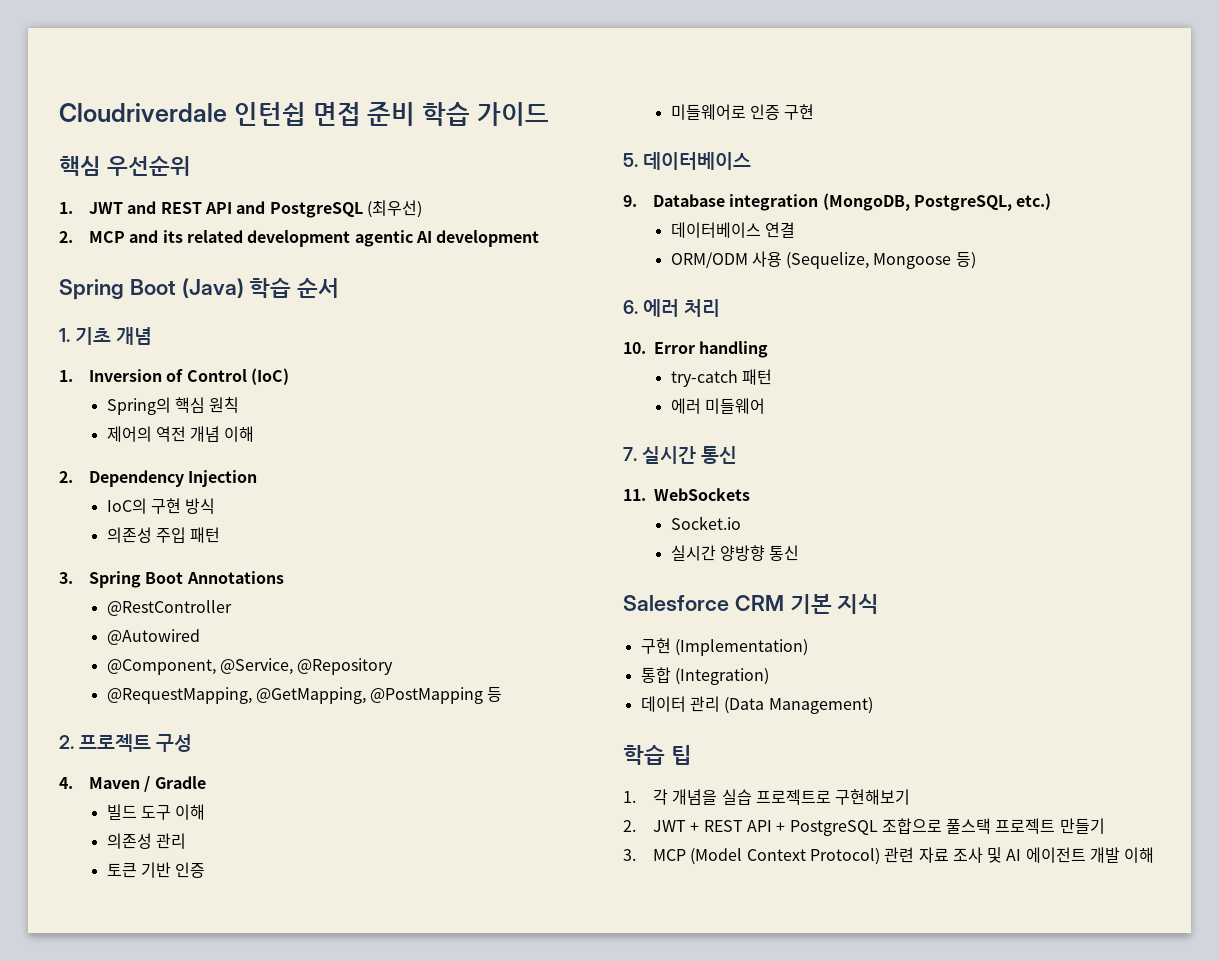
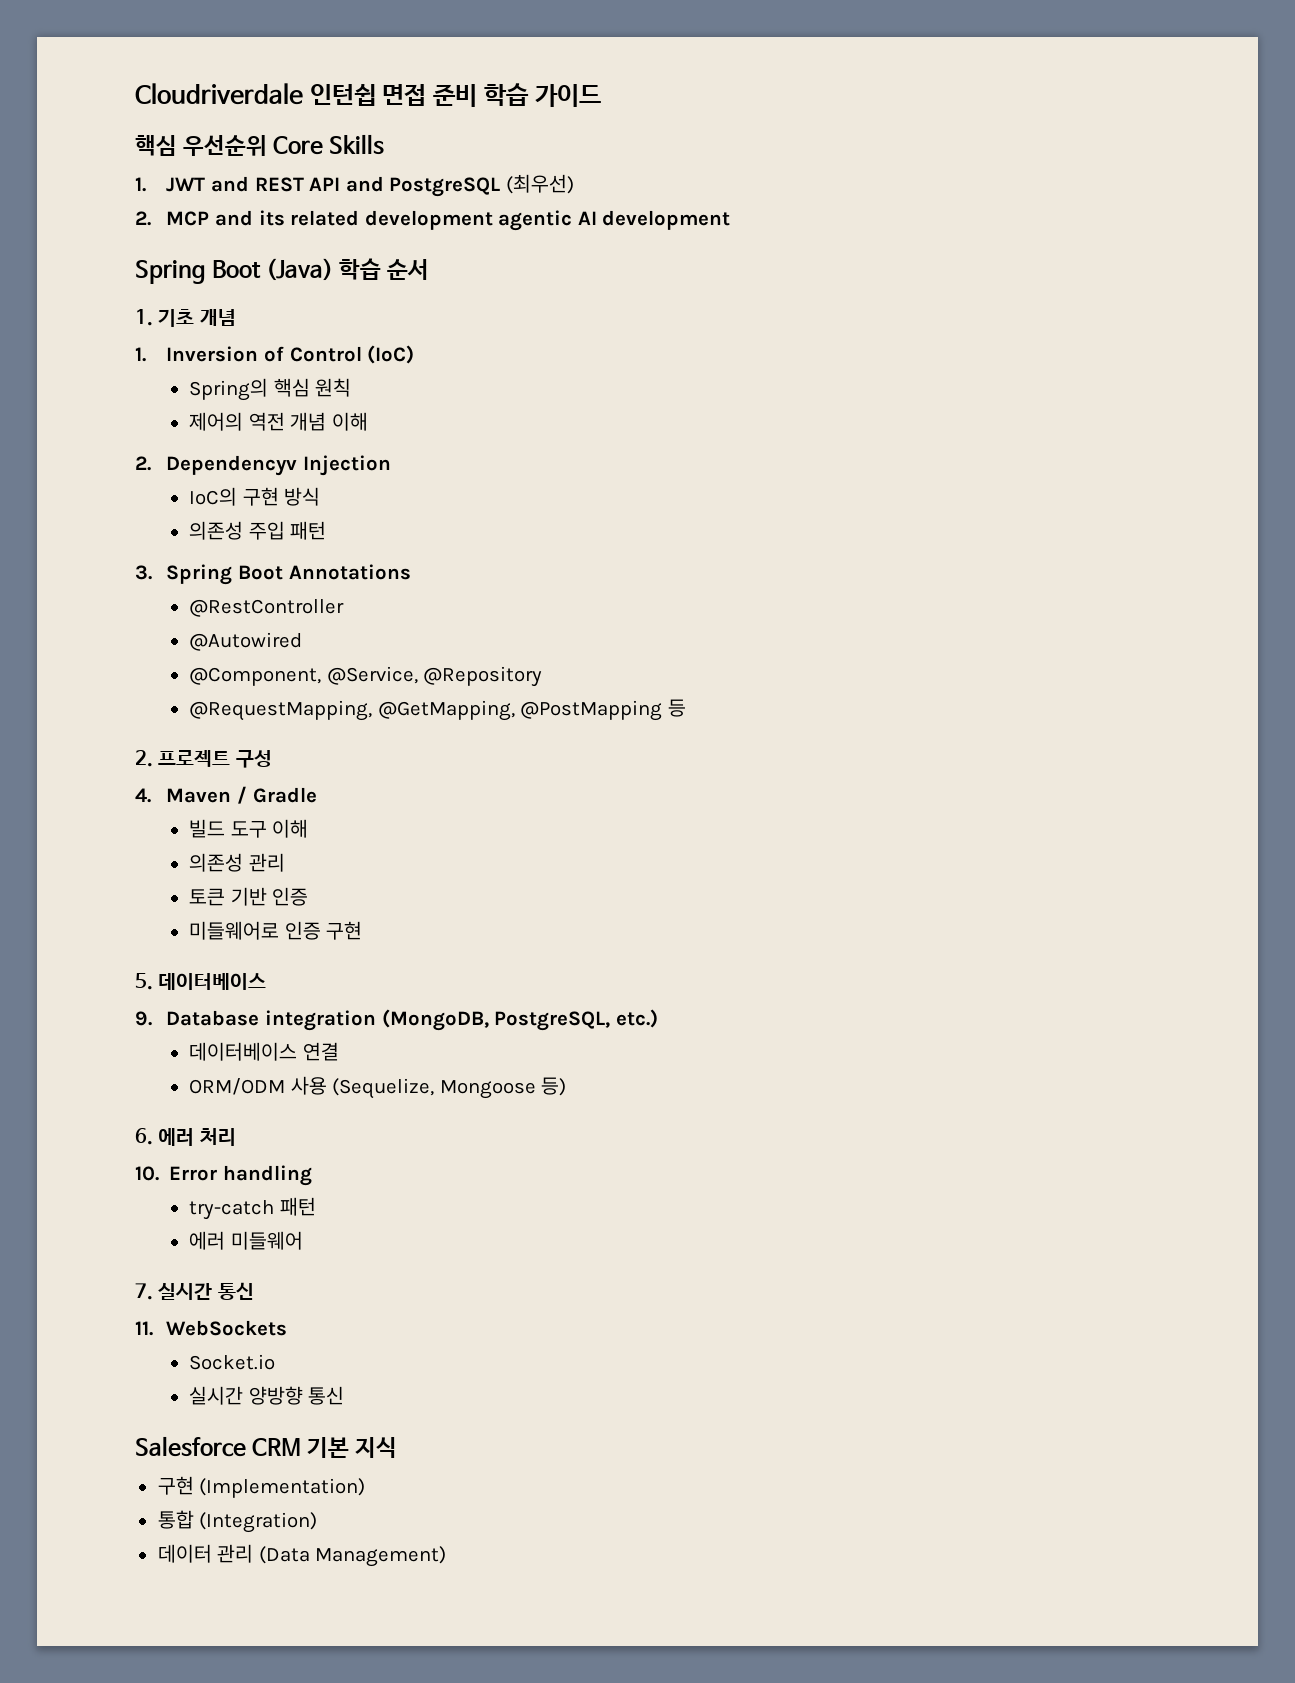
(191, 166) none -> [273,134,385,155] Core Skills
[88,470,184,487] Dependency -> [166,455,298,476] Dependencyv
[623,745,692,765] [623,789,911,805] [623,818,1105,836] [623,847,1155,865] // 학습 팁 // 1. 각 개념을 실습 프로젝트로 구현해보기 // 2. JWT + REST API + PostgreSQL 조합으로 풀스택 프로젝트 만들기 // 3. MCP (Model Context Protocol) 관련 자료 조사 및 AI 에이전트 개발 이해 -> (447, 1556) none

